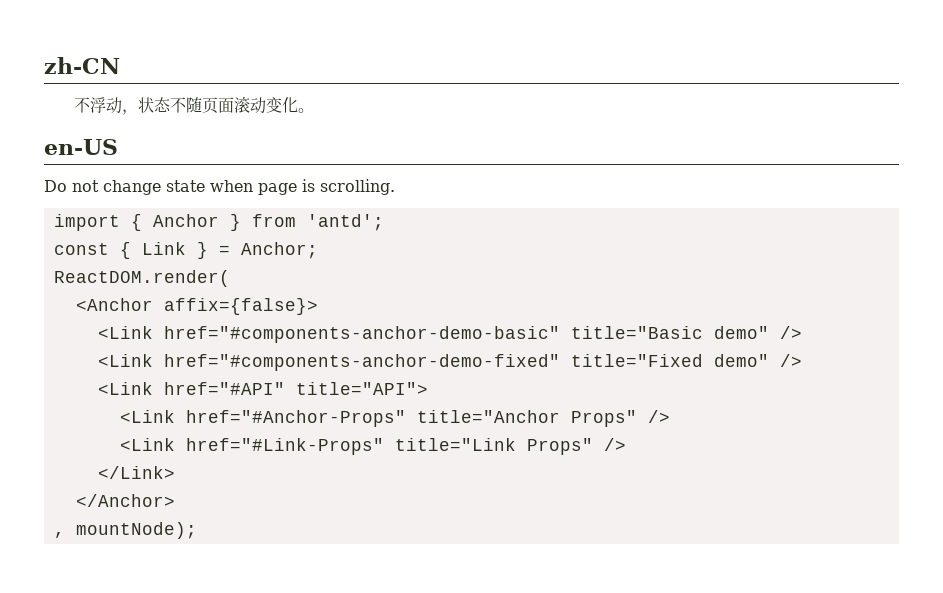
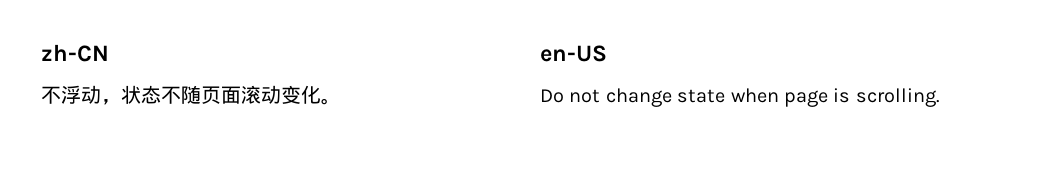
[53,214,384,231] [53,242,318,259] [53,270,230,287] [75,298,318,315] [97,326,802,343] [97,354,802,371] [97,382,428,395] [119,410,670,427] [119,438,626,455] [97,466,175,479] [75,494,175,507] [53,522,197,539] // import { Anchor } from 'antd'; // const { Link } = Anchor; // ReactDOM.render( // <Anchor affix={false}> // <Link href="#components-anchor-demo-basic" title="Basic demo" /> // <Link href="#components-anchor-demo-fixed" title="Fixed demo" /> // <Link href="#API" title="API"> // <Link href="#Anchor-Props" title="Anchor Props" /> // <Link href="#Link-Props" title="Link Props" /> // </Link> // </Anchor> // , mountNode); -> (940, 97) none

